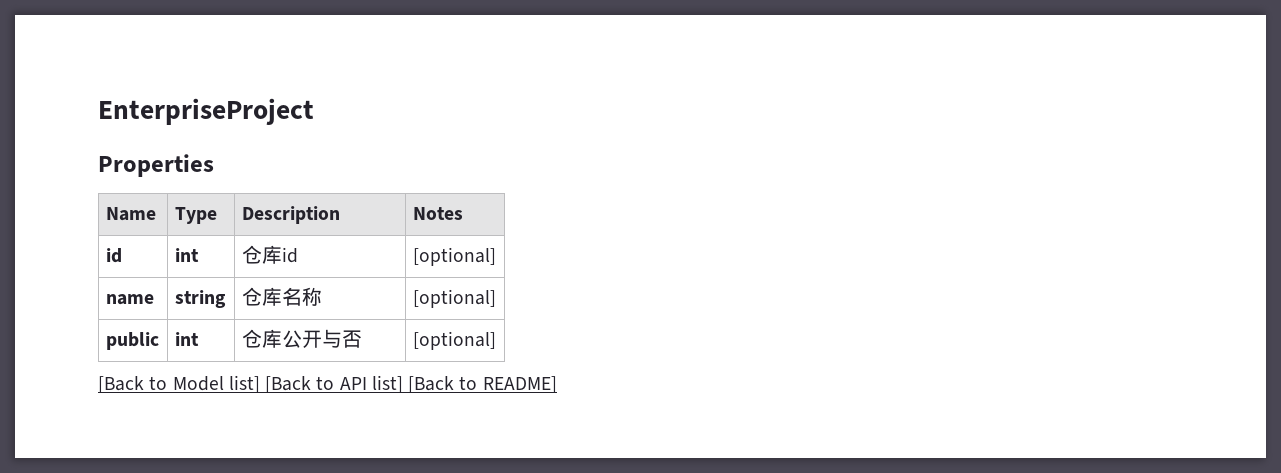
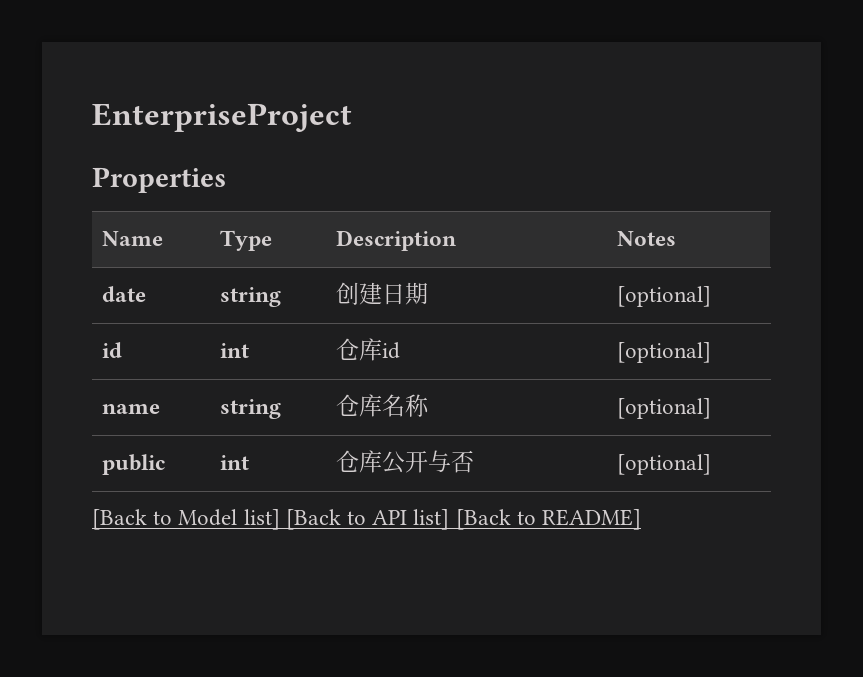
(463, 213) none -> [101,286,146,302] [219,287,281,307] [335,282,428,305] [616,286,711,307] // date | string | 创建日期 | [optional]

